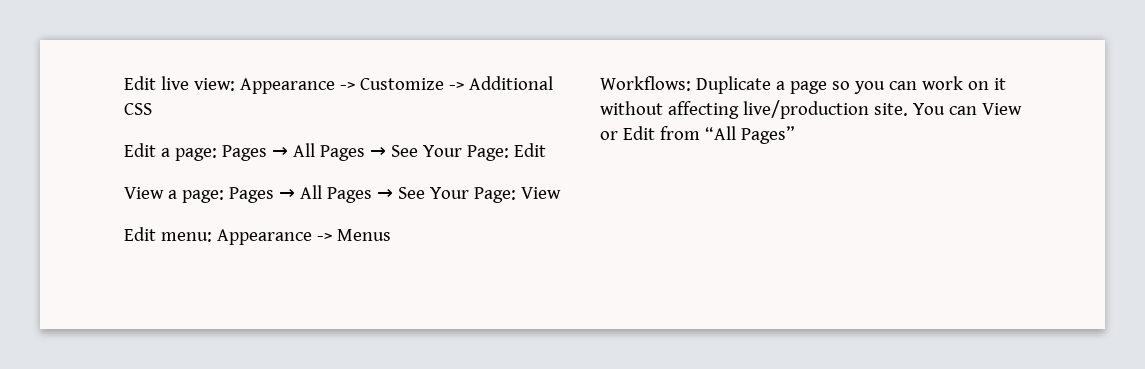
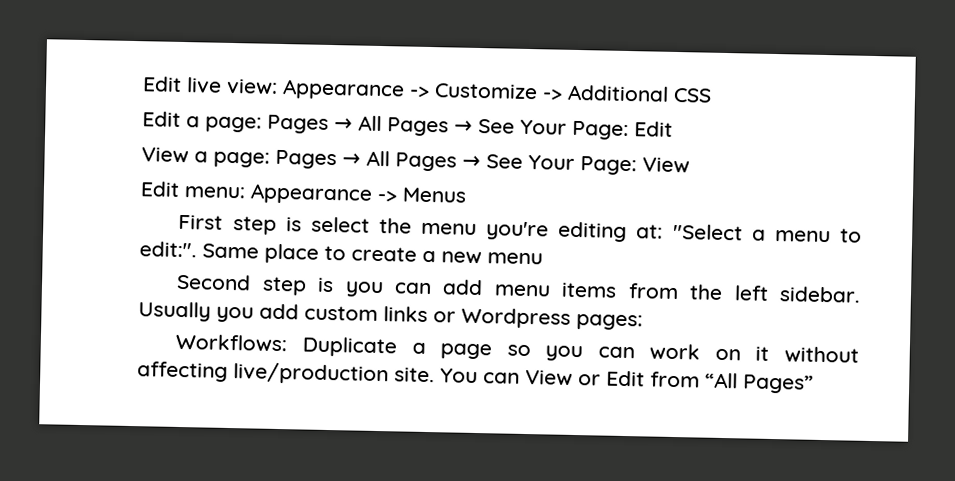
(391, 235) none -> [178,214,862,243] [139,241,543,265] [176,273,861,303] [138,301,643,331] // First step is select the menu you're editing at: "Select a menu to edit:". Same place to create a new menu // Second step is you can add menu items from the left sidebar. Usually you add custom links or Wordpress pages:

